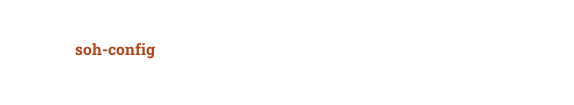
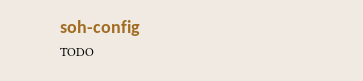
(155, 51) none -> [60,47,94,56] // TODO

